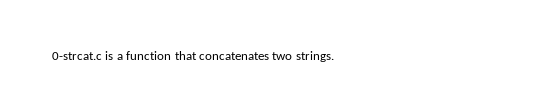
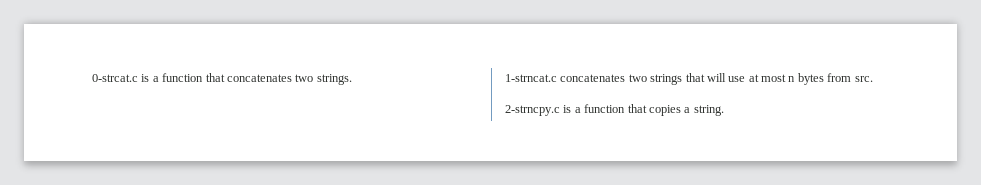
(334, 56) none -> [505,73,873,85] [505,104,724,116] // 1-strncat.c concatenates two strings that will use at most n bytes from src. // 2-strncpy.c is a function that copies a string.

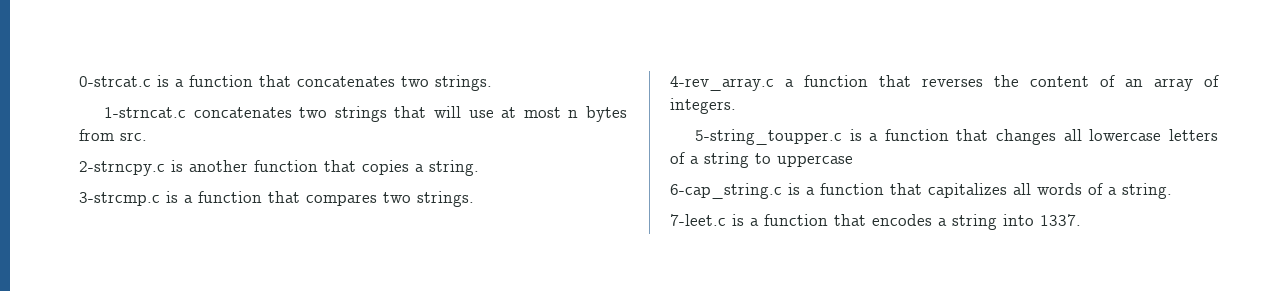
[574,107,581,113] a -> [189,160,248,172] another
(724, 110) none -> [79,191,474,207] [670,75,1219,91] [670,98,736,114] [694,129,1218,145] [670,152,853,168] [670,183,1172,199] [670,214,1081,230] // 3-strcmp.c is a function that compares two strings. // 4-rev_array.c a function that reverses the content of an array of integers. // 5-string_toupper.c is a function that changes all lowercase letters of a string to uppercase // 6-cap_string.c is a function that capitalizes all words of a string. // 7-leet.c is a function that encodes a string into 1337.

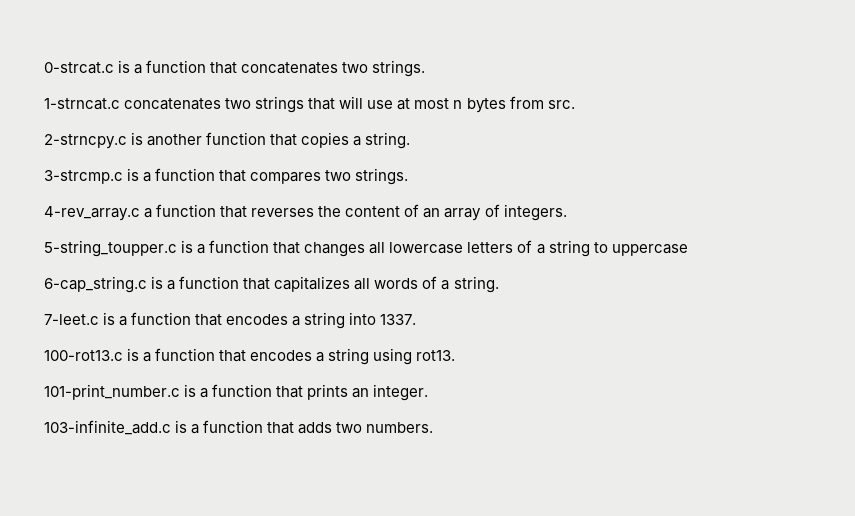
(1081, 220) none -> [44,348,456,365] [44,384,429,401] [44,420,434,435] // 100-rot13.c is a function that encodes a string using rot13. // 101-print_number.c is a function that prints an integer. // 103-infinite_add.c is a function that adds two numbers.

